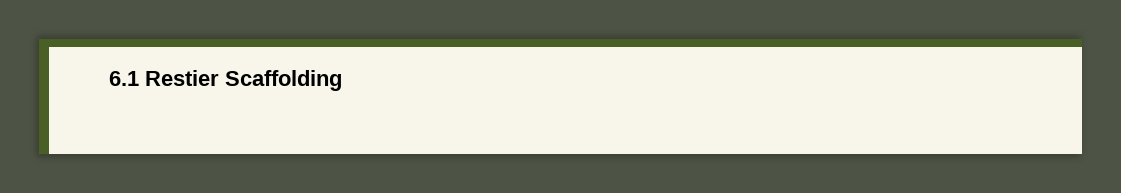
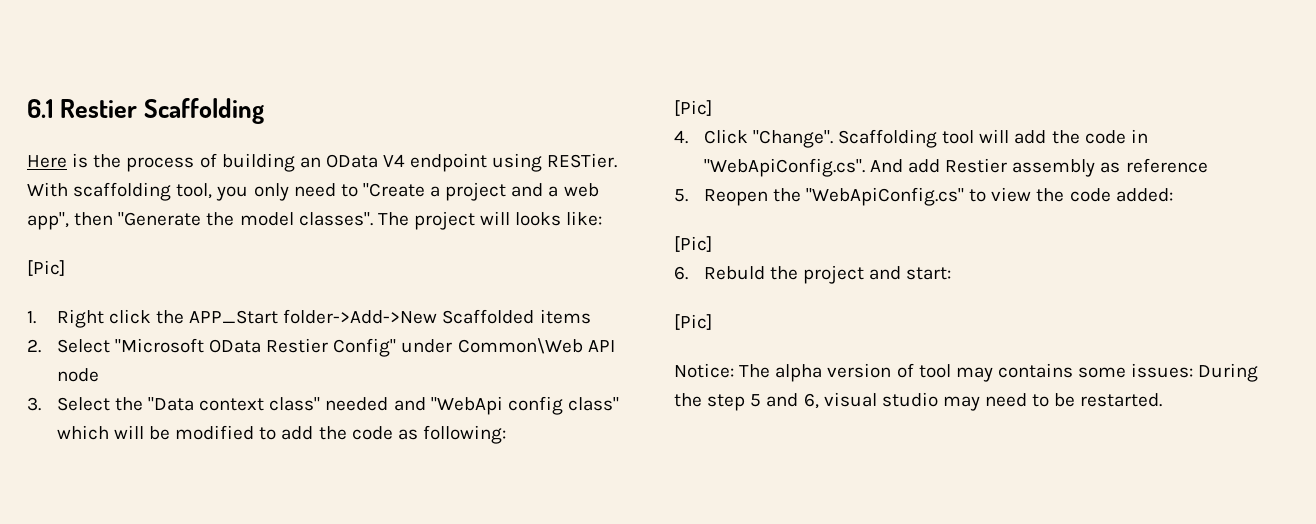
(342, 80) none -> [27,153,618,172] [27,182,599,201] [27,211,603,230] [27,260,65,276] [27,309,591,328] [27,338,615,357] [56,368,99,382] [27,396,619,415] [56,425,506,444] [674,100,712,116] [674,129,1148,148] [703,158,1208,177] [674,187,1173,206] [674,236,712,252] [674,265,952,284] [674,314,712,330] [674,363,1259,382] [674,392,1163,411] // Here is the process of building an OData V4 endpoint using RESTier. With scaffolding tool, you only need to "Create a project and a web app", then "Generate the model classes". The project will looks like: // [Pic] // 1. Right click the APP_Start folder->Add->New Scaffolded items // 2. Select "Microsoft OData Restier Config" under Common\Web API node // 3. Select the "Data context class" needed and "WebApi config class" which will be modified to add the code as following: // [Pic] // 4. Click "Change". Scaffolding tool will add the code in "WebApiConfig.cs". And add Restier assembly as reference // 5. Reopen the "WebApiConfig.cs" to view the code added: // [Pic] // 6. Rebuld the project and start: // [Pic] // Notice: The alpha version of tool may contains some issues: During the step 5 and 6, visual studio may need to be restarted.

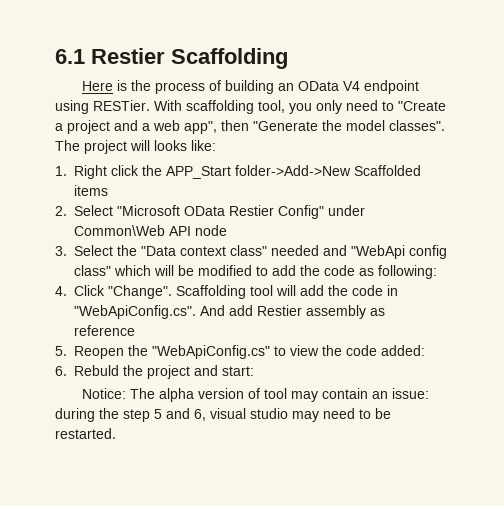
[27,260,65,276] // [Pic] -> (216, 145) none
[674,100,712,116] // [Pic] -> (437, 272) none
[674,236,712,252] // [Pic] -> (425, 350) none
[674,314,712,330] // [Pic] -> (254, 371) none
[997,363,1259,382] contains some issues: During -> [321,388,429,399] [55,408,95,422] contain an issue: during

